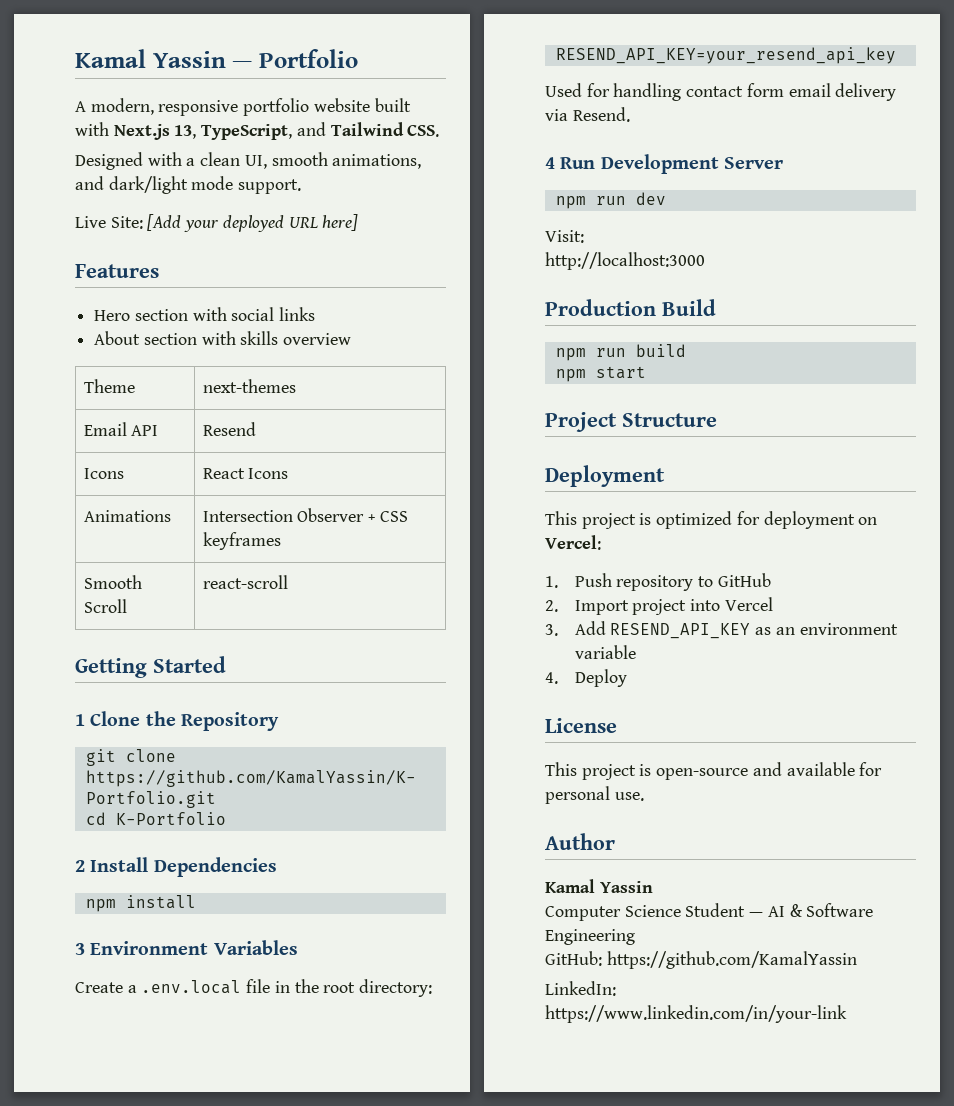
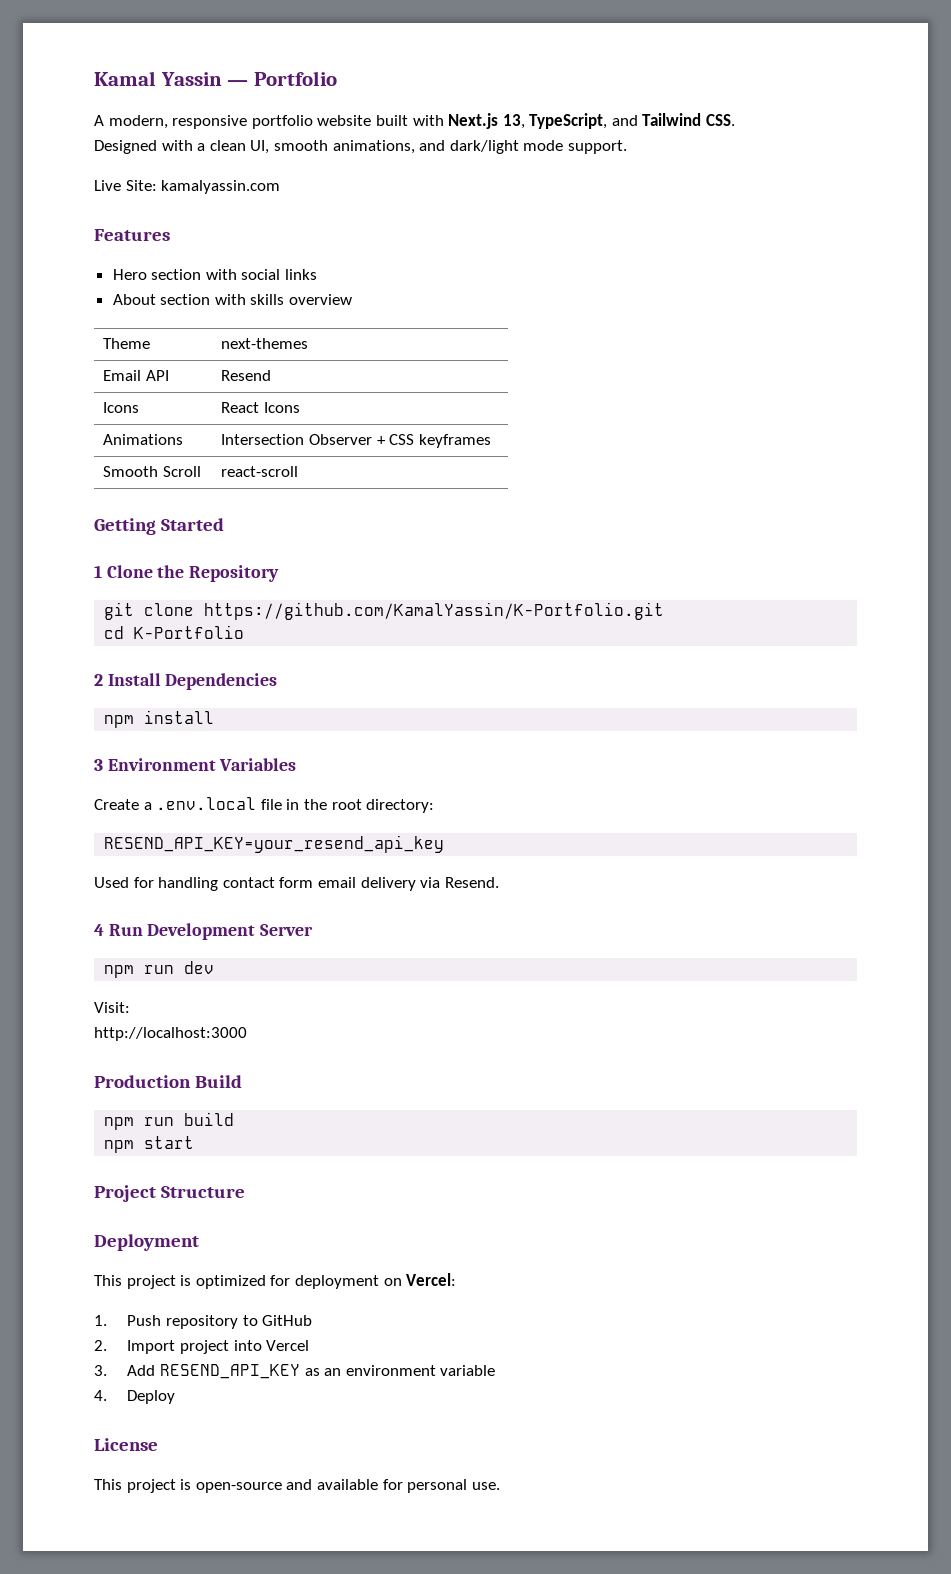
[147,214,359,232] [Add your deployed URL here] -> [161,180,281,194] kamalyassin.com
[545,833,615,850] [545,879,653,893] [545,903,874,921] [545,929,635,945] [545,951,857,969] [545,981,616,996] [545,1005,847,1023] // Author // Kamal Yassin // Computer Science Student — AI & Software Engineering // GitHub: https://github.com/KamalYassin // LinkedIn: https://www.linkedin.com/in/your-link -> (500, 1486) none

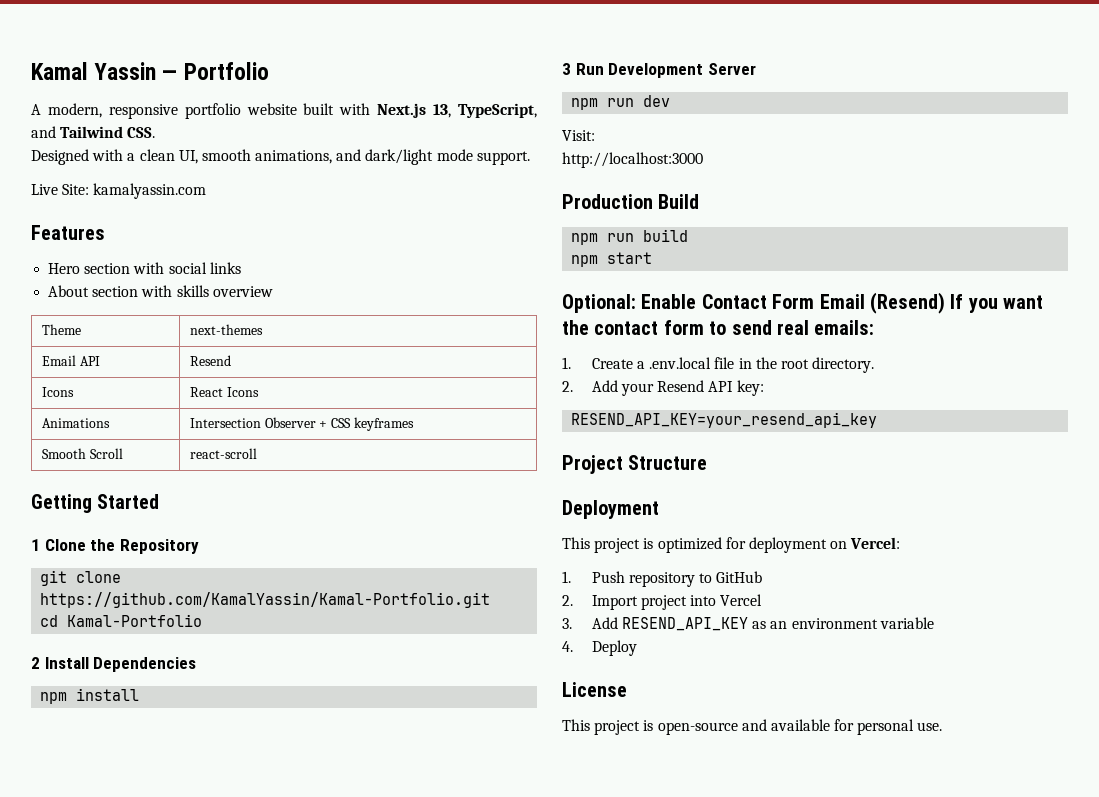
[204,602,665,620] https://github.com/KamalYassin/K-Portfolio.git -> [40,592,491,608] https://github.com/KamalYassin/Kamal-Portfolio.git
[134,625,245,639] K-Portfolio -> [67,614,203,627] Kamal-Portfolio
[107,758,297,771] [94,797,435,813] [104,835,445,853] [94,877,499,891] [94,924,104,936] Environment Variables // Create a .env.local file in the root directory: // RESEND_API_KEY=your_resend_api_key // Used for handling contact form email delivery via Resend. // 4 -> (571, 69) none
(195, 1142) none -> [562,292,1044,314] [562,320,875,335] [562,357,875,373] [562,380,764,396] [571,412,878,428] // Optional: Enable Contact Form Email (Resend) If you want the contact form to send real emails: // 1. Create a .env.local file in the root directory. // 2. Add your Resend API key: // RESEND_API_KEY=your_resend_api_key

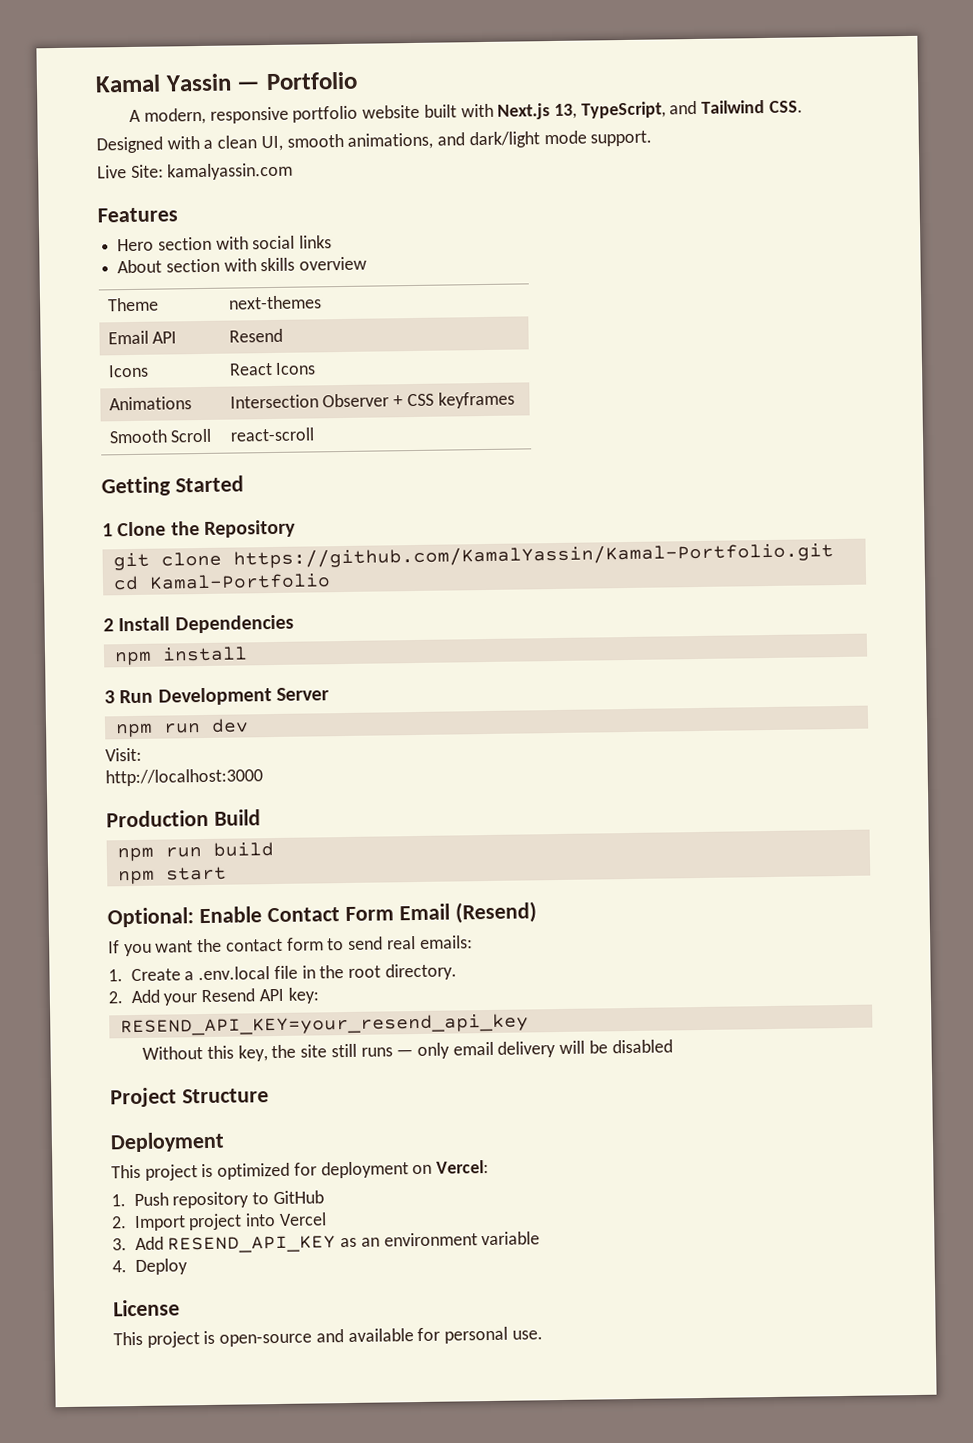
(945, 303) none -> (537, 912) //
(878, 420) none -> [142,1039,673,1062] // Without this key, the site still runs — only email delivery will be disabled

